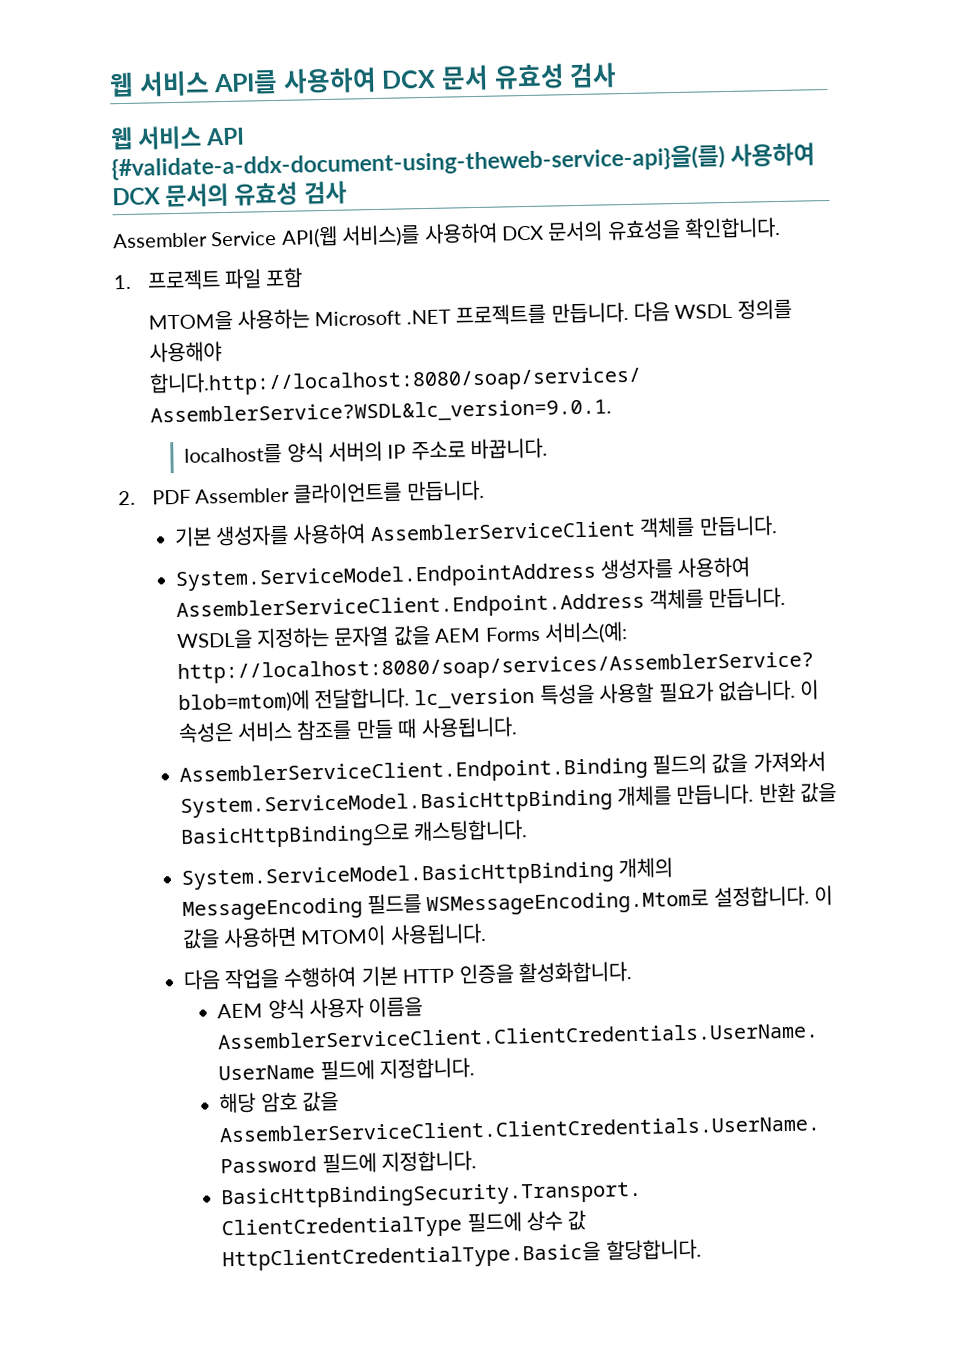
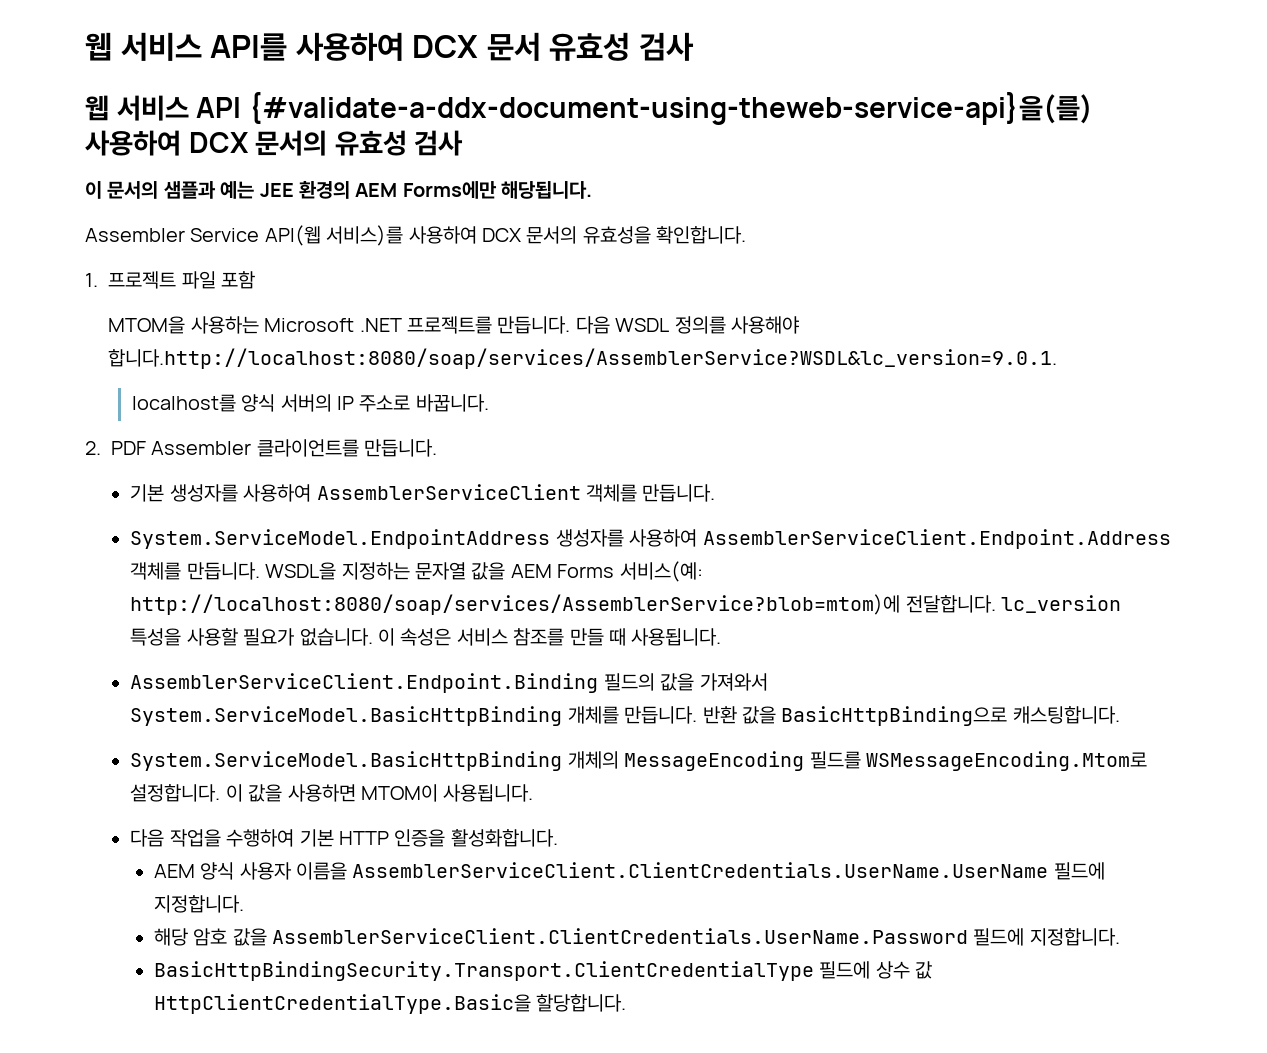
(347, 192) none -> [85,180,593,199] // 이 문서의 샘플과 예는 JEE 환경의 AEM Forms에만 해당됩니다.

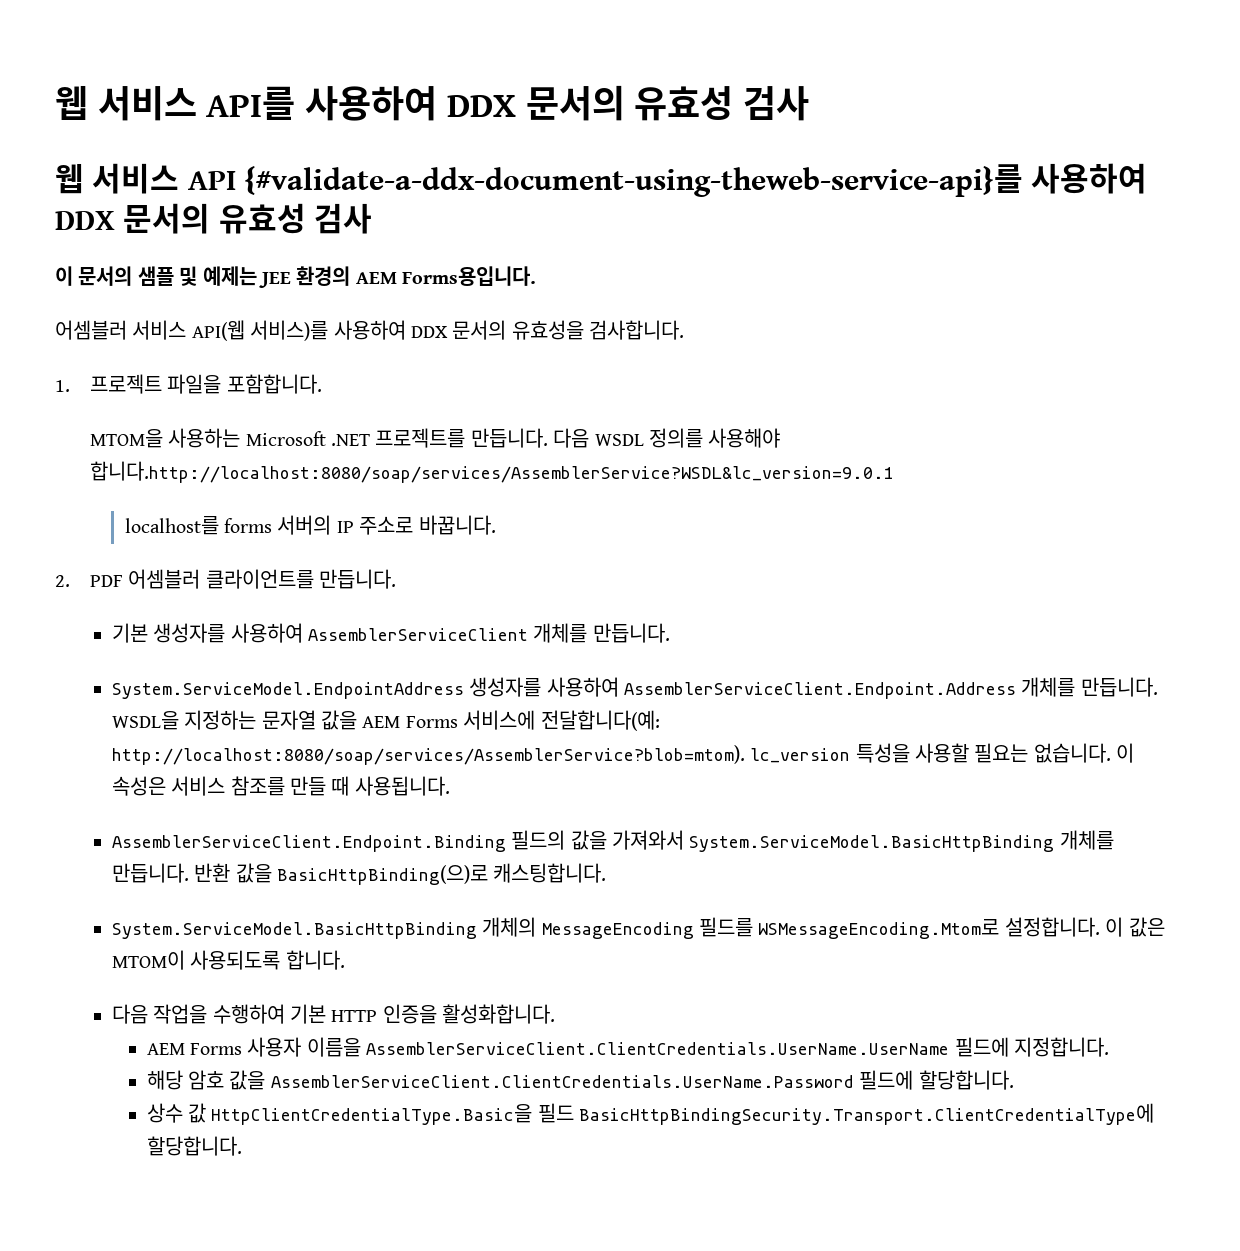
[412,32,541,61] DCX 문서 -> [446,85,625,121] DDX 문서의
[248,92,1093,125] [85,130,249,156] {#validate-a-ddx-document-using-theweb-service-api}을(를) 사용하여 DCX -> [244,163,1148,197] [55,211,115,230] {#validate-a-ddx-document-using-theweb-service-api}를 사용하여 DDX
[163,180,593,199] [85,228,260,242] 샘플과 예는 JEE 환경의 AEM Forms에만 해당됩니다. // Assembler Service -> [137,266,537,288] [55,320,187,340] 샘플 및 예제는 JEE 환경의 AEM Forms용입니다. // 어셈블러 서비스
[482,228,521,242] DCX -> [411,326,448,338] DDX
[656,226,747,244] 확인합니다. -> [589,320,685,340] 검사합니다.
[181,271,256,289] 파일 포함 -> [167,374,322,394] 파일을 포함합니다.
[108,348,1058,369] 합니다.http://localhost:8080/soap/services/AssemblerService?WSDL&lc_version=9.0.1. -> [89,461,894,483] 합니다.http://localhost:8080/soap/services/AssemblerService?WSDL&lc_version=9.0.1
[241,394,276,412] 양식 -> [224,518,273,533] forms
[151,441,252,455] Assembler -> [128,569,201,589] 어셈블러
[585,484,637,502] 객체를 -> [533,623,588,643] 개체를
[130,562,182,580] 객체를 -> [1021,677,1076,697] 개체를
[619,561,703,582] [130,594,996,615] 서비스(예: http://localhost:8080/soap/services/AssemblerService?blob=mtom)에 전달합니다. -> [463,710,660,731] [111,745,745,765] 서비스에 전달합니다(예: http://localhost:8080/soap/services/AssemblerService?blob=mtom).
[243,628,295,646] 필요가 -> [974,743,1029,763] 필요는
[781,706,1008,726] BasicHttpBinding으로 -> [277,865,489,885] BasicHttpBinding(으)로
[248,784,534,802] 값을 사용하면 MTOM이 사용됩니다. -> [1128,917,1165,937] [111,950,345,970] 값은 MTOM이 사용되도록 합니다.
[200,862,235,880] 양식 -> [190,1043,243,1055] Forms
[1029,928,1120,946] [153,961,871,981] 지정합니다. // BasicHttpBindingSecurity.Transport.ClientCredentialType 필드에 -> [918,1070,1014,1090] 할당합니다. //
(531, 1004) none -> [537,1103,1155,1125] 필드 BasicHttpBindingSecurity.Transport.ClientCredentialType에

